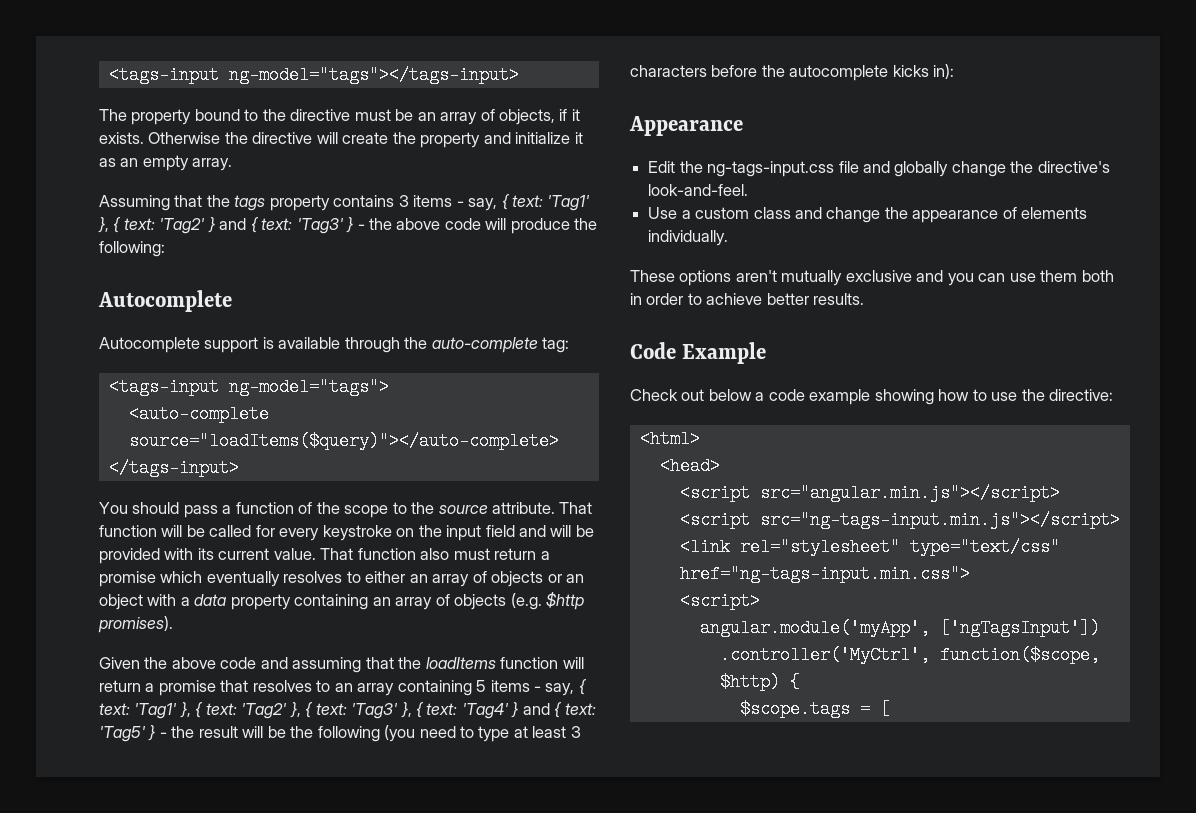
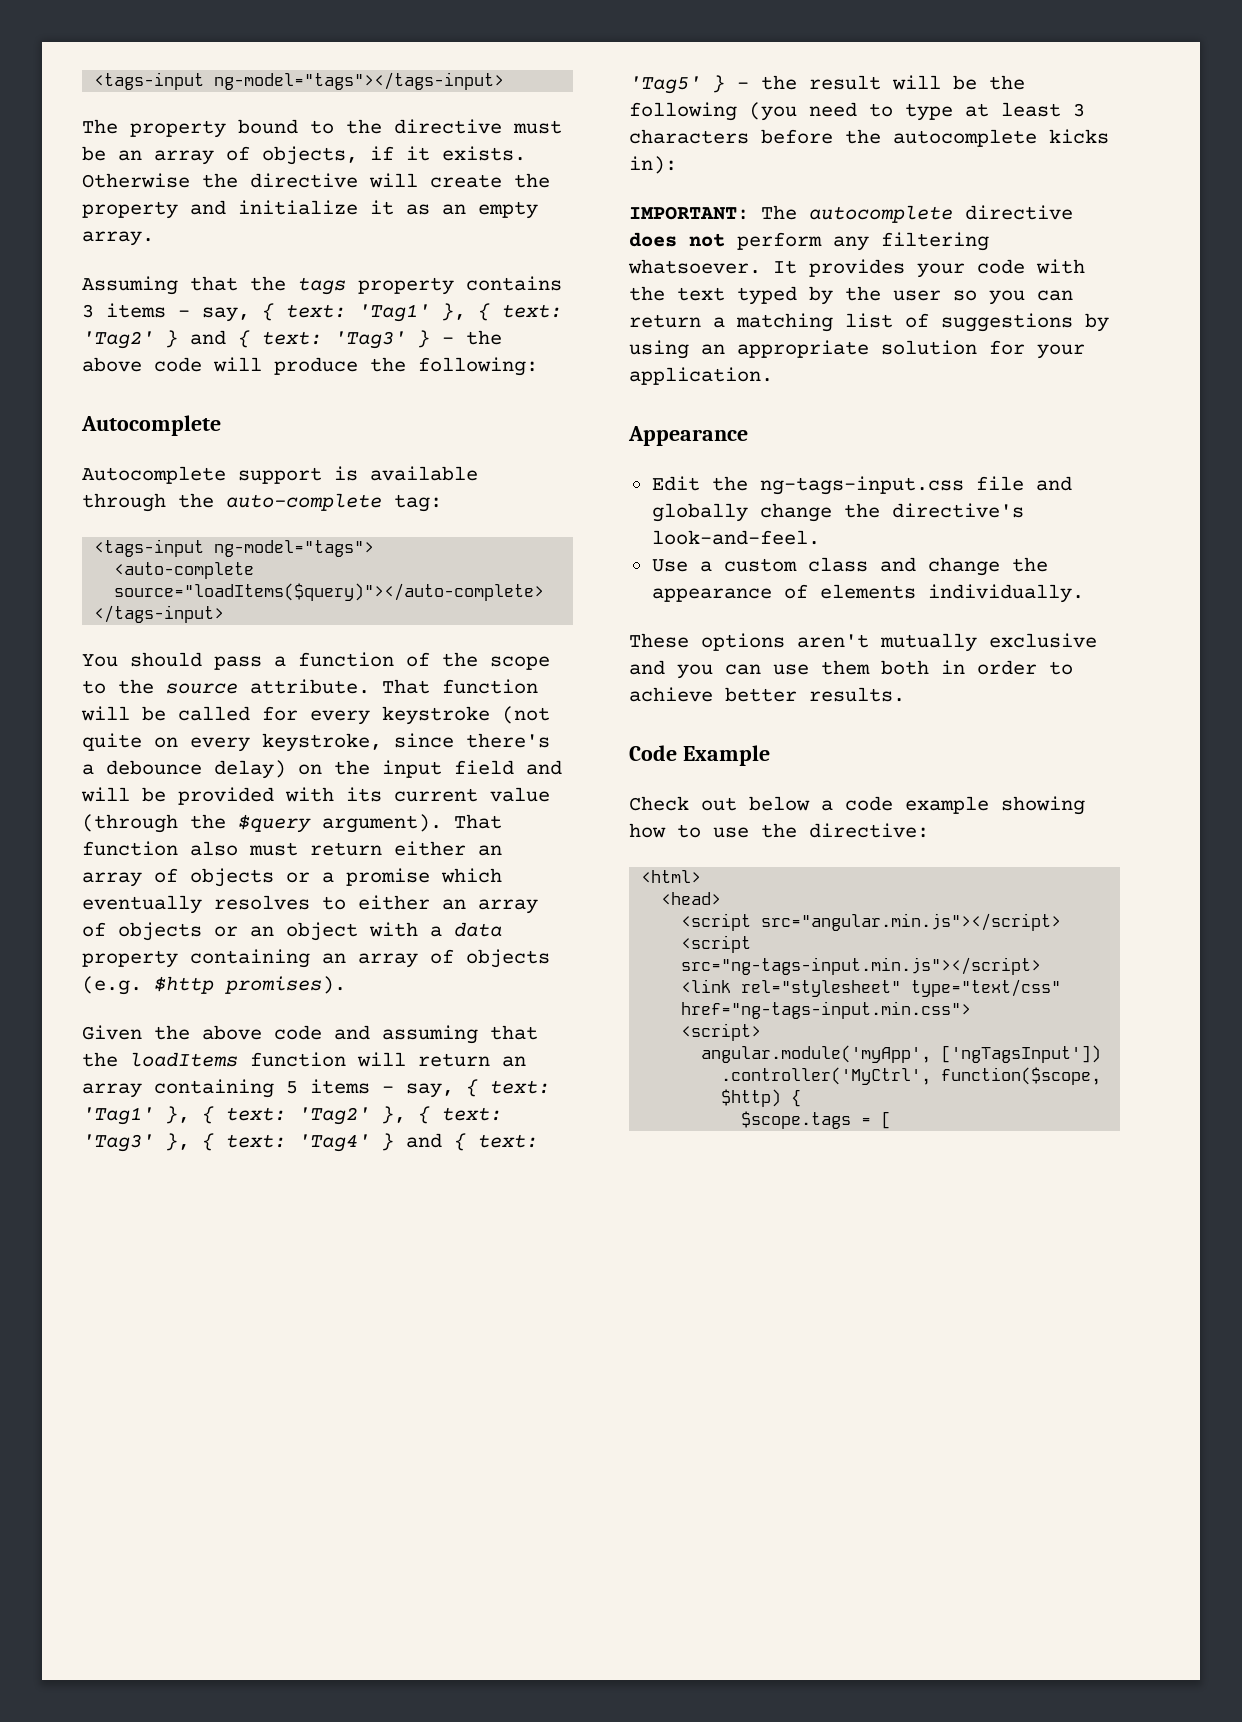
(392, 533) none -> [502,706,550,724] [82,733,550,752] [82,760,286,779] (not quite on every keystroke, since there's a debounce delay)
[273,548,316,560] value. -> [490,787,550,802] [82,814,442,833] value (through the $query argument).
(537, 554) none -> [394,841,502,856] [82,868,310,887] either an array of objects or
[145,680,331,696] a promise that resolves to -> (490, 1060) none
(955, 71) none -> [629,205,1073,223] [629,232,989,251] [628,259,1085,278] [629,286,1073,305] [629,313,1109,332] [629,340,1085,359] [629,367,773,385] // IMPORTANT: The autocomplete directive does not perform any filtering whatsoever. It provides your code with the text typed by the user so you can return a matching list of suggestions by using an appropriate solution for your application.

